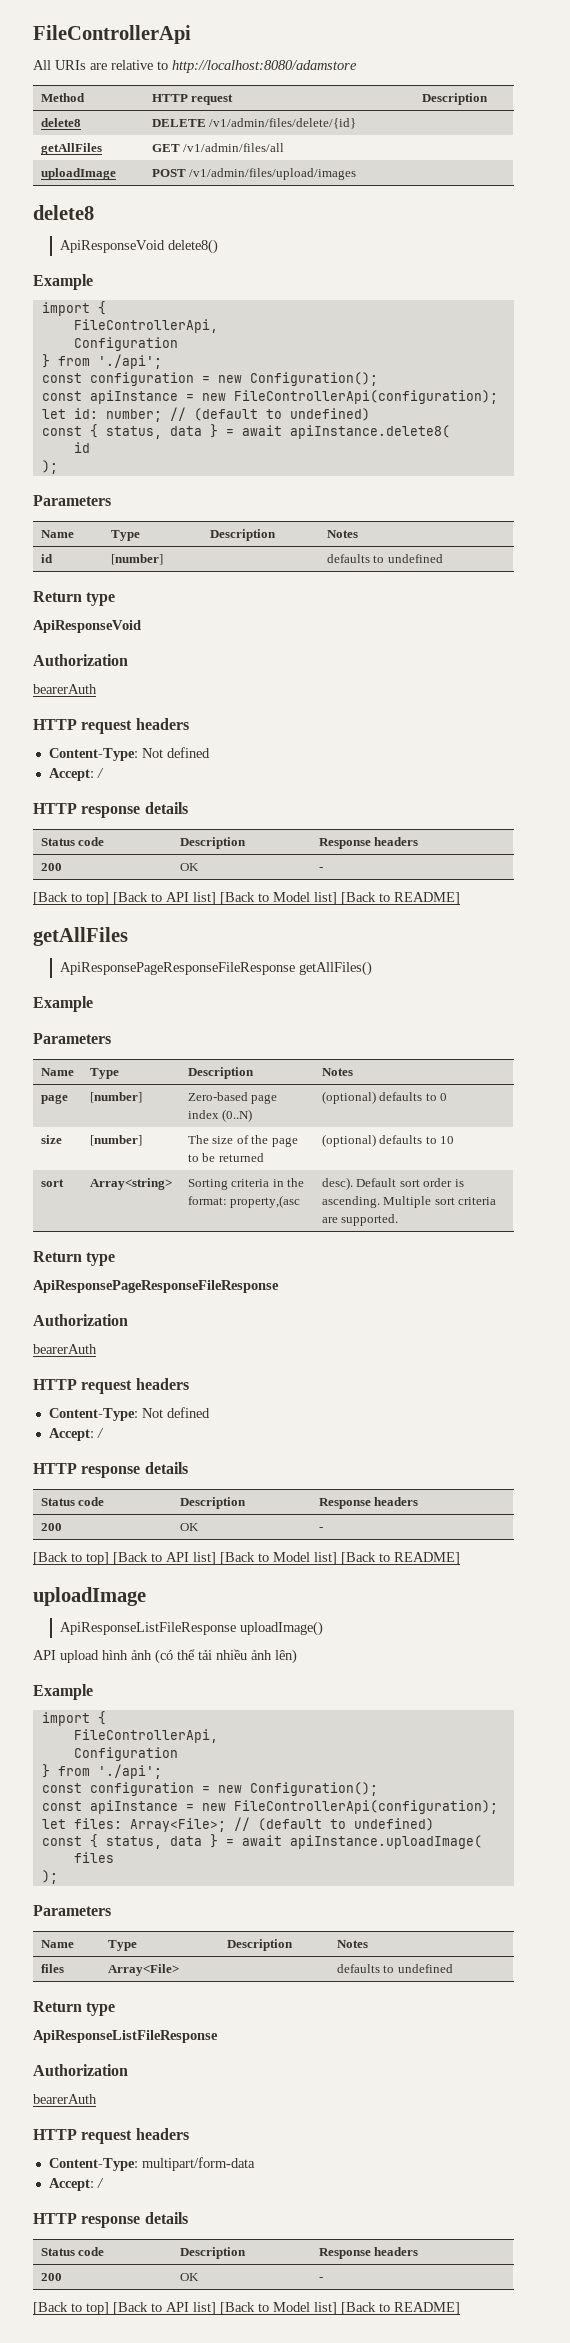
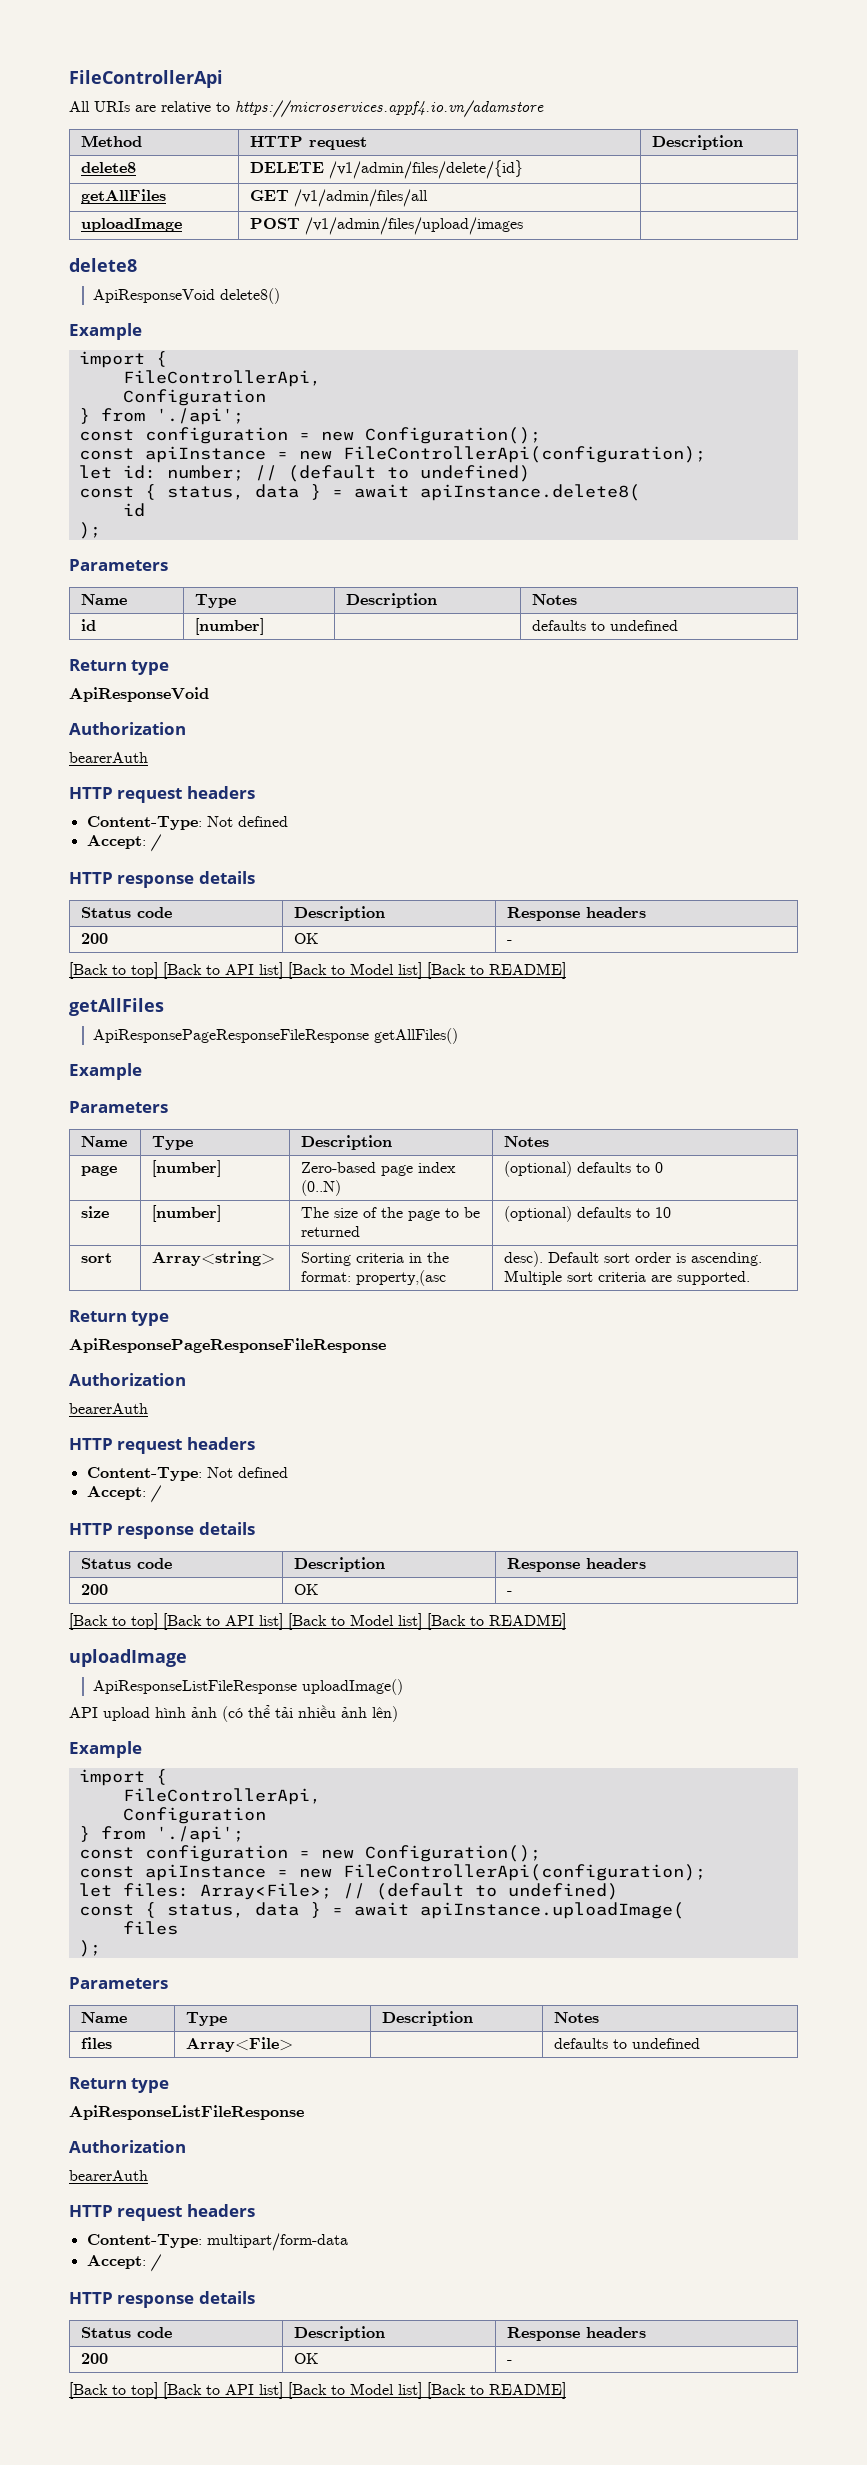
[172,60,357,73] http://localhost:8080/adamstore -> [235,100,544,118] https://microservices.appf4.io.vn/adamstore

